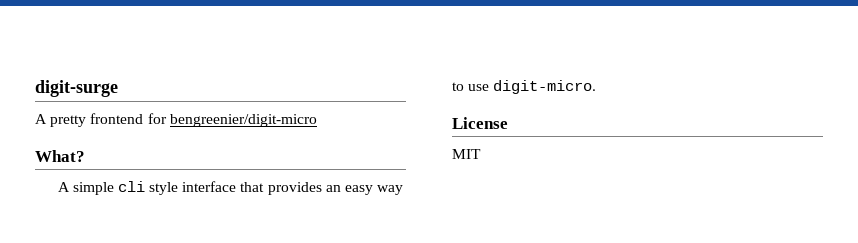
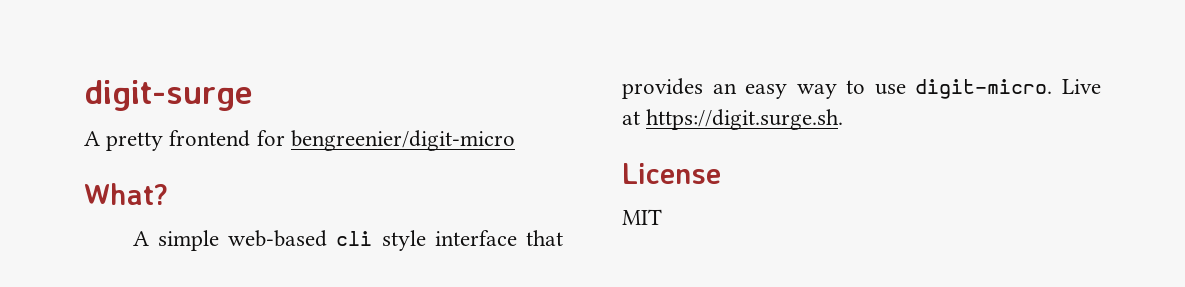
(114, 188) none -> [228,230,328,247] web-based
(597, 87) none -> [1062,79,1101,94] [622,109,844,130] Live at https://digit.surge.sh.

